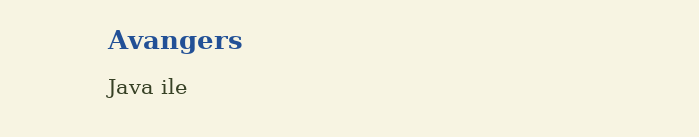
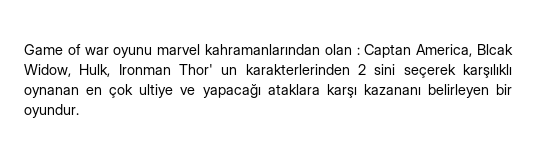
[107,30,243,54] [106,78,187,98] Avangers // Java ile -> [24,44,513,58] [24,64,512,78] [24,84,512,98] [24,104,79,118] Game of war oyunu marvel kahramanlarından olan : Captan America, Blcak Widow, Hulk, Ironman Thor' un karakterlerinden 2 sini seçerek karşılıklı oynanan en çok ultiye ve yapacağı ataklara karşı kazananı belirleyen bir oyundur.

